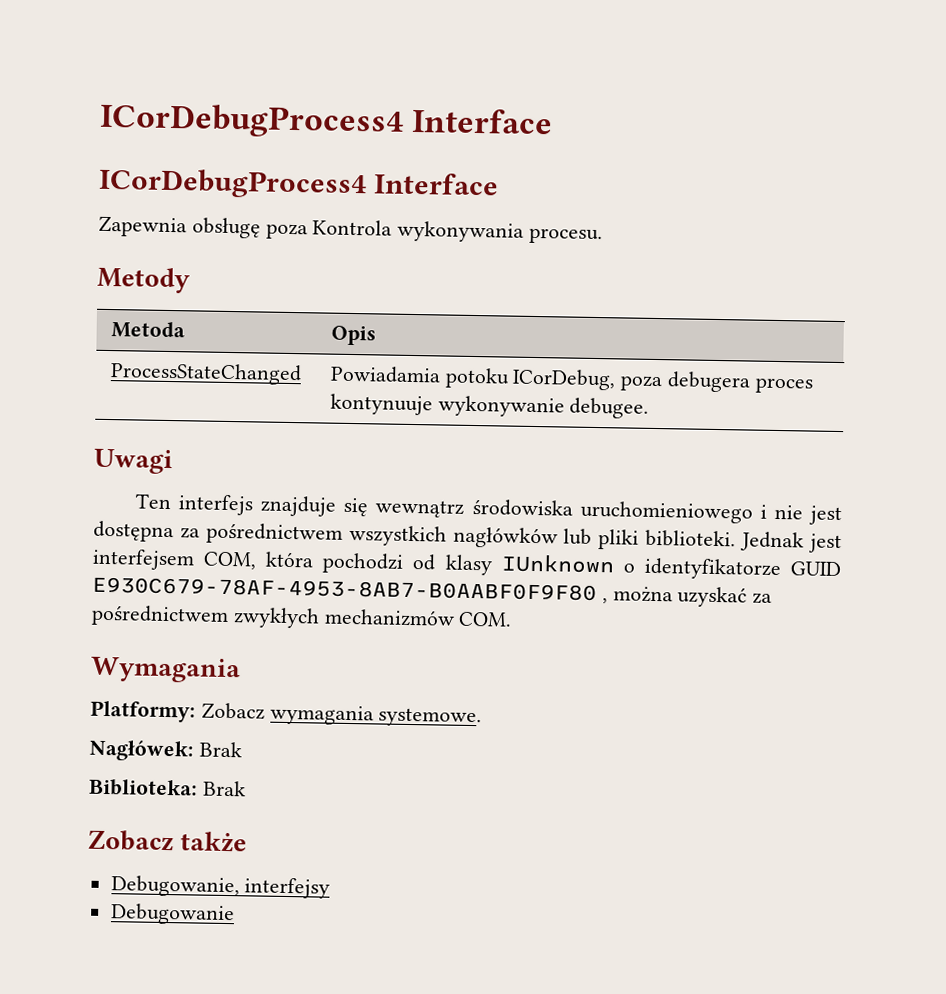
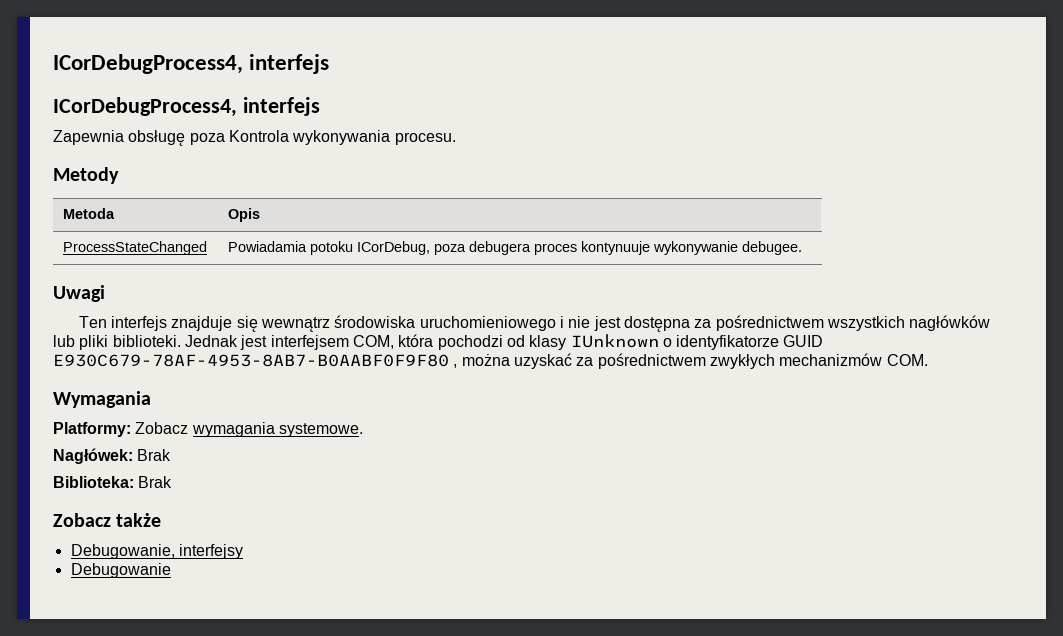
[99,102,554,139] [98,167,500,200] ICorDebugProcess4 Interface // ICorDebugProcess4 Interface -> [53,54,330,74] [53,97,320,117] ICorDebugProcess4, interfejs // ICorDebugProcess4, interfejs

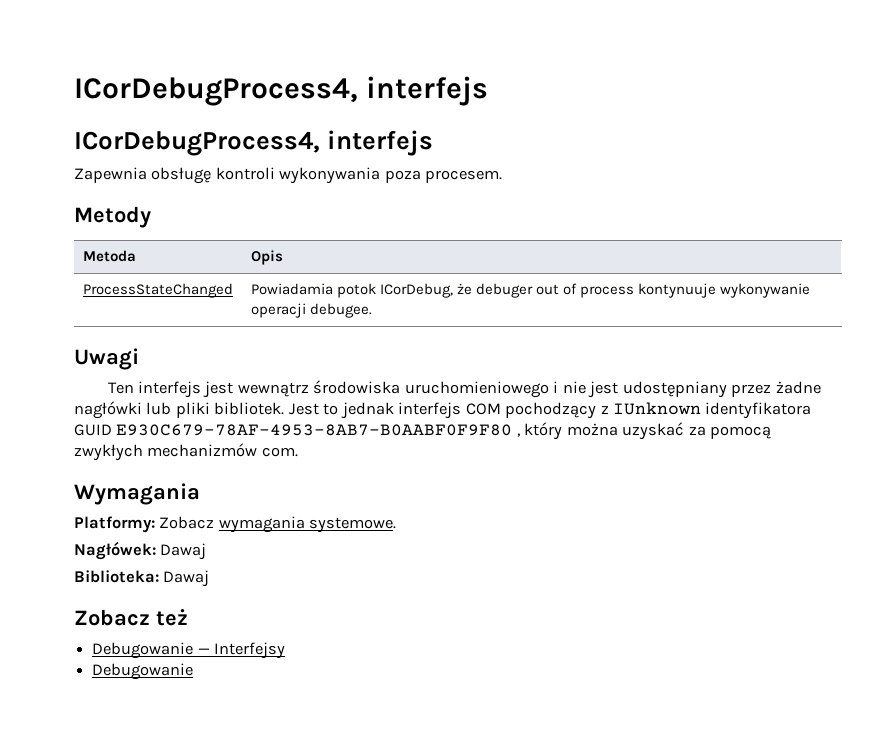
[189,130,456,145] poza Kontrola wykonywania procesu. -> [215,167,503,184] kontroli wykonywania poza procesem.
[310,241,578,255] potoku ICorDebug, poza debugera proces -> [337,283,635,298] potok ICorDebug, że debuger out of process
(739, 248) none -> [250,303,306,318] operacji
[171,316,258,332] znajduje się -> [203,381,234,398] jest
[623,315,991,332] [53,334,780,350] dostępna za pośrednictwem wszystkich nagłówków lub pliki biblioteki. Jednak jest interfejsem COM, która pochodzi od klasy IUnknown o identyfikatorze -> [622,381,821,398] [74,401,812,419] udostępniany przez żadne nagłówki lub pliki bibliotek. Jest to jednak interfejs COM pochodzący z IUnknown identyfikatora
(458, 366) none -> [524,422,563,440] który
[597,353,706,369] pośrednictwem -> [710,426,772,439] pomocą
[886,354,928,366] COM. -> [261,447,298,457] com.
[137,449,172,461] Brak -> [160,543,207,560] Dawaj
[138,476,173,488] [53,513,162,527] [70,544,243,559] Brak // Zobacz także // Debugowanie, interfejsy -> [163,570,210,587] [74,608,188,626] [92,642,286,659] Dawaj // Zobacz też // Debugowanie — Interfejsy

